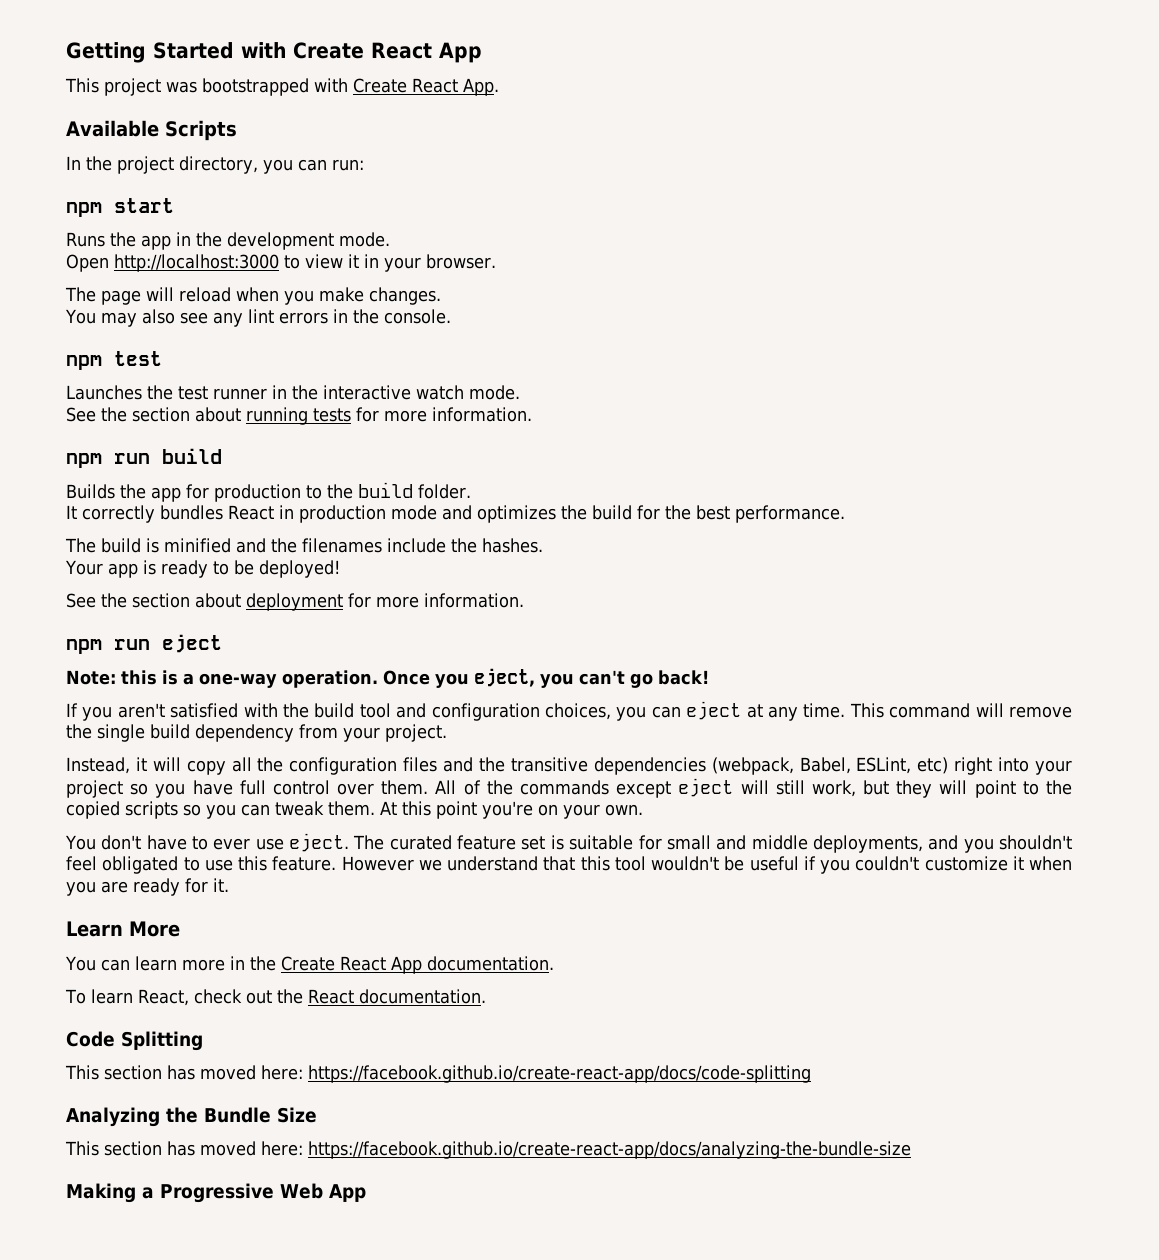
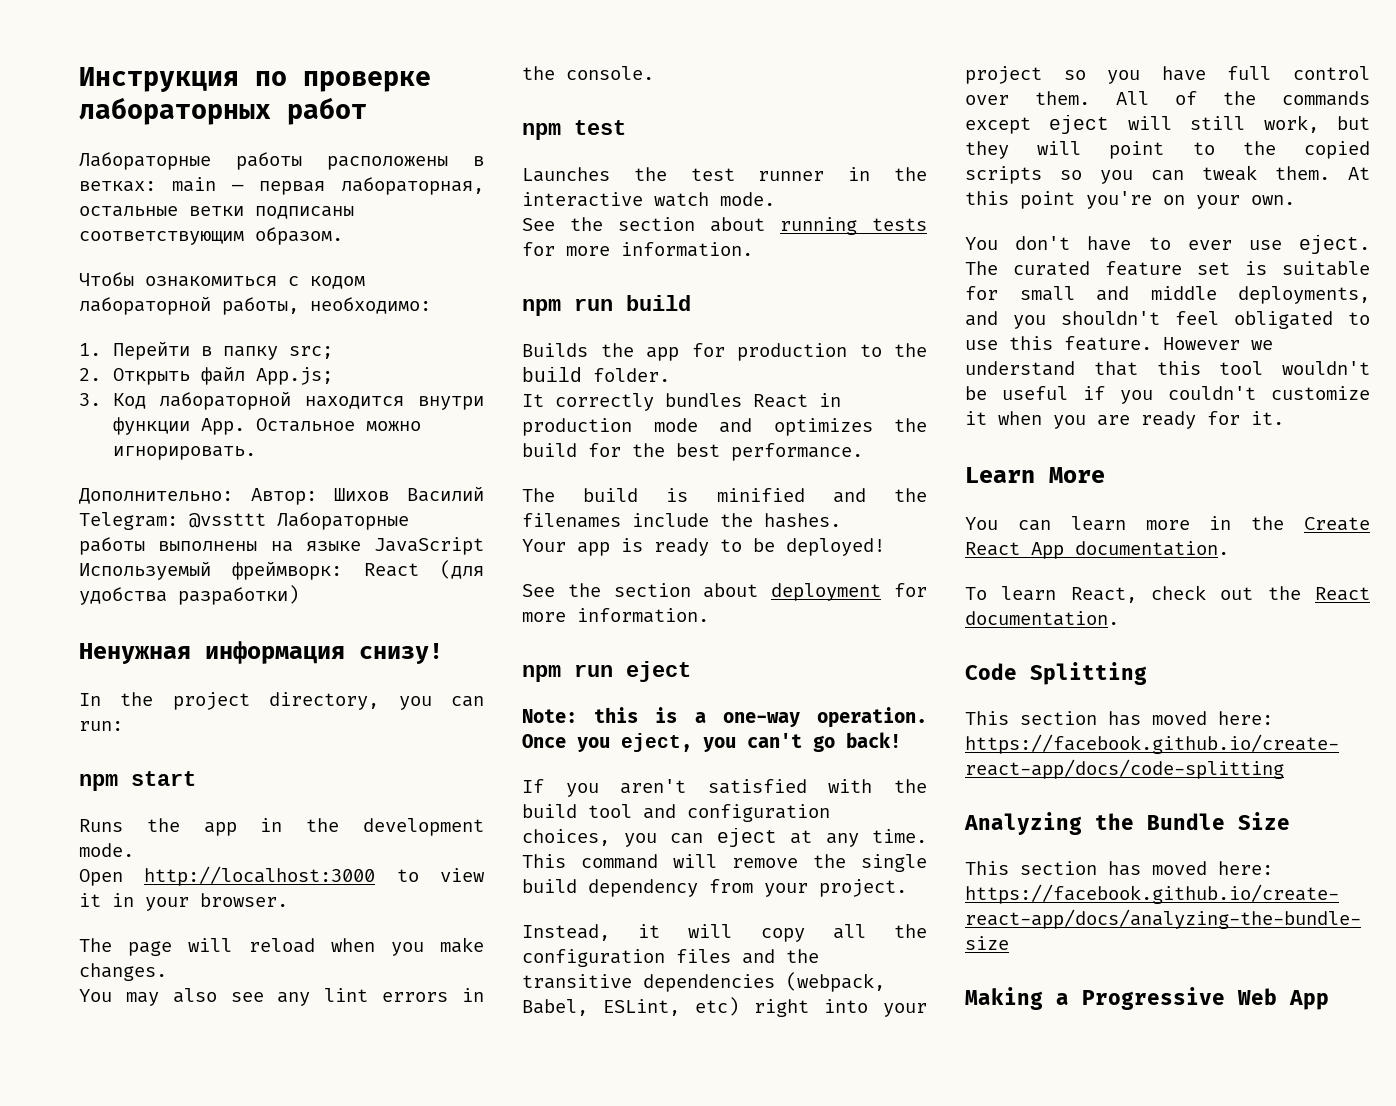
[66,42,482,63] [65,78,499,96] [66,120,237,141] Getting Started with Create React App // This project was bootstrapped with Create React App. // Available Scripts -> [79,67,431,92] [79,97,367,125] [79,152,484,170] [79,177,484,195] [79,206,354,219] [79,227,343,245] [79,272,365,289] [79,296,431,315] [79,341,333,360] [79,366,333,385] [79,391,484,410] [112,417,421,435] [112,446,256,460] [79,486,484,505] [79,512,409,530] [79,537,484,555] [79,560,484,580] [79,585,299,605] [79,641,443,664] Инструкция по проверке лабораторных работ // Лабораторные работы расположены в ветках: main — первая лабораторная, остальные ветки подписаны соответствующим образом. // Чтобы ознакомиться с кодом лабораторной работы, необходимо: // 1. Перейти в папку src; // 2. Открыть файл App.js; // 3. Код лабораторной находится внутри функции App. Остальное можно игнорировать. // Дополнительно: Автор: Шихов Василий Telegram: @vssttt Лабораторные работы выполнены на языке JavaScript Используемый фреймворк: React (для удобства разработки) // Ненужная информация снизу!

